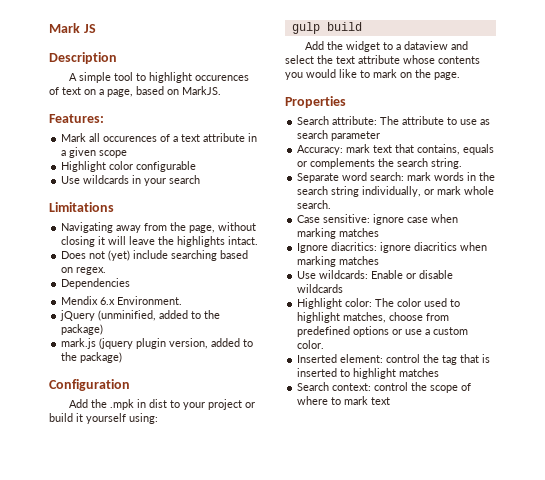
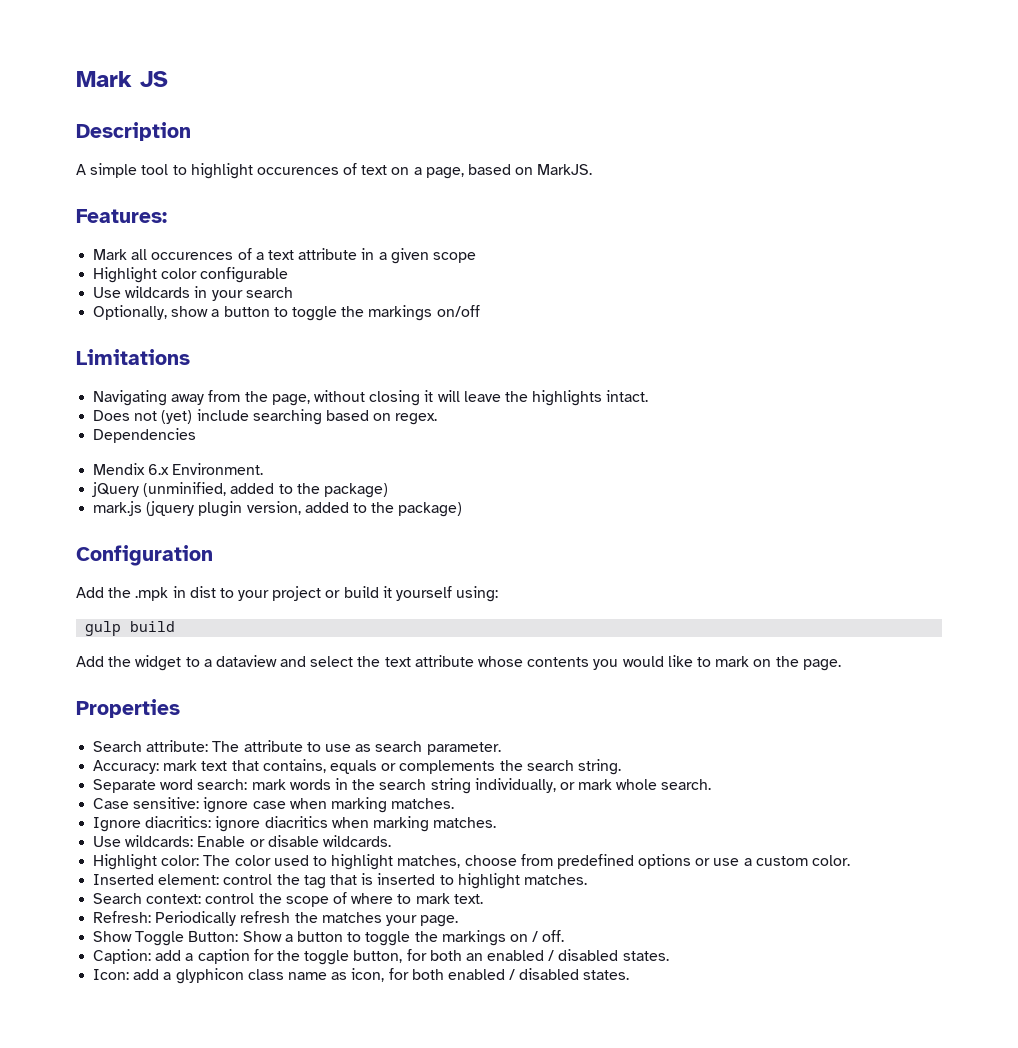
(201, 179) none -> [93,305,480,321] // Optionally, show a button to toggle the markings on/off
[331,131,381,141] parameter -> [426,742,501,755] parameter.
[339,228,380,237] matches -> [391,798,455,809] matches.
[339,256,380,265] matches -> [433,817,497,828] matches.
[297,284,344,293] wildcards -> [322,835,391,847] wildcards.
[399,368,440,377] matches -> [523,874,587,885] matches.
[371,397,391,405] text -> [453,894,483,904] [93,911,459,927] [93,930,565,946] [93,949,669,965] [93,968,630,984] text. // Refresh: Periodically refresh the matches your page. // Show Toggle Button: Show a button to toggle the markings on / off. // Caption: add a caption for the toggle button, for both an enabled / disabled states. // Icon: add a glyphicon class name as icon, for both enabled / disabled states.

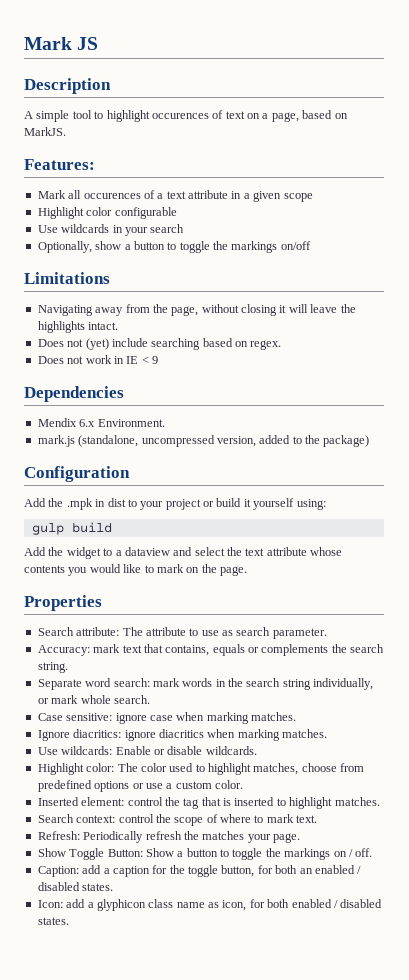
[93,428,197,443] [93,463,264,475] [92,482,388,498] Dependencies // Mendix 6.x Environment. // jQuery (unminified, added to the package) -> [37,355,158,364] [24,386,124,402] [37,418,165,427] Does not work in IE < 9 // Dependencies // Mendix 6.x Environment.
[146,501,243,517] (jquery plugin -> [78,435,215,447] (standalone, uncompressed

